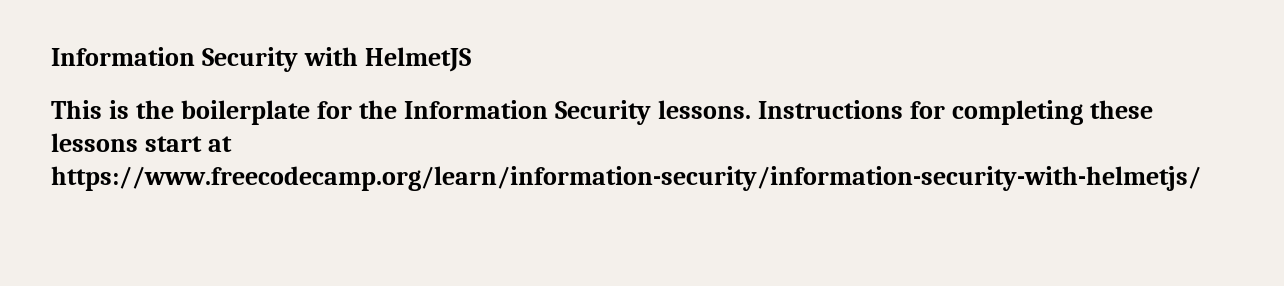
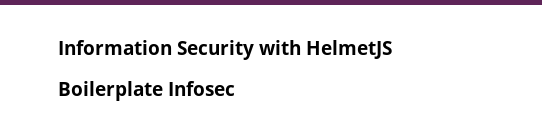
[51,100,1154,125] [51,133,233,152] [51,166,1201,191] This is the boilerplate for the Information Security lessons. Instructions for completing these lessons start at https://www.freecodecamp.org/learn/information-security/information-security-with-helmetjs/ -> [58,81,235,101] Boilerplate Infosec

